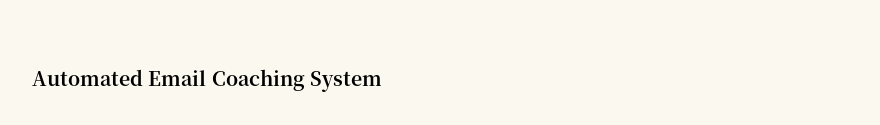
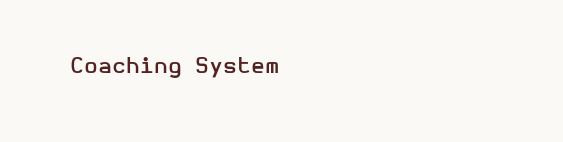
[32,69,207,86] Automated Email -> (70, 67) none

